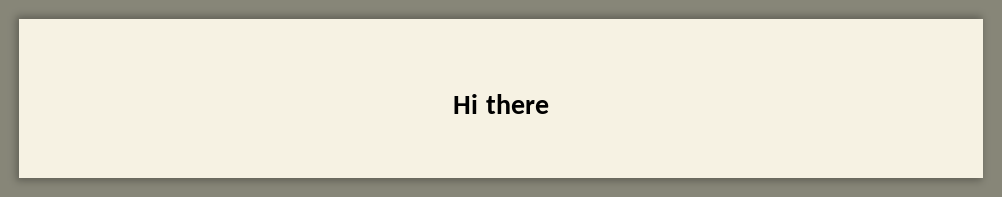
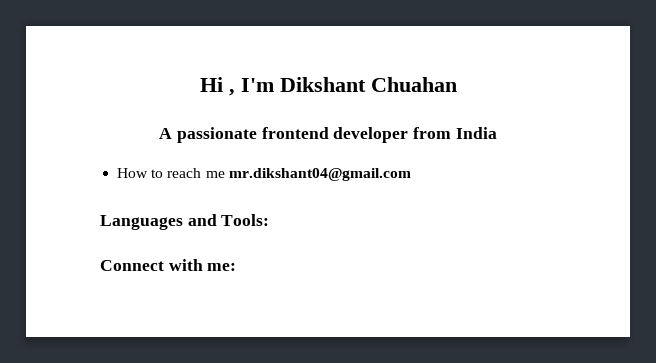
[485,94,549,114] there -> [228,77,457,96] [159,127,497,143] [117,168,411,181] [100,214,270,230] [100,259,237,271] , I'm Dikshant Chuahan // A passionate frontend developer from India // How to reach me mr.dikshant04@gmail.com // Languages and Tools: // Connect with me:

